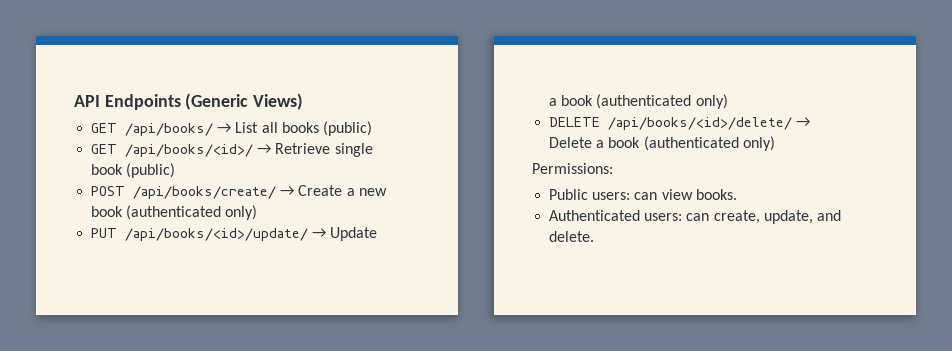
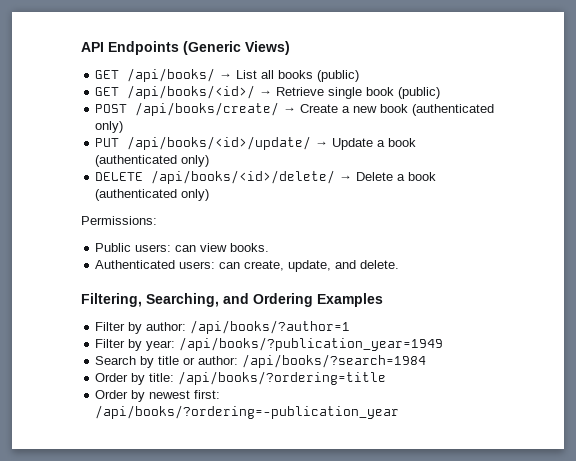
(595, 236) none -> [81,293,383,307] [95,320,351,334] [95,337,444,351] [95,354,427,368] [95,371,387,385] [95,390,221,402] [95,405,400,419] // Filtering, Searching, and Ordering Examples // Filter by author: /api/books/?author=1 // Filter by year: /api/books/?publication_year=1949 // Search by title or author: /api/books/?search=1984 // Order by title: /api/books/?ordering=title // Order by newest first: /api/books/?ordering=-publication_year

